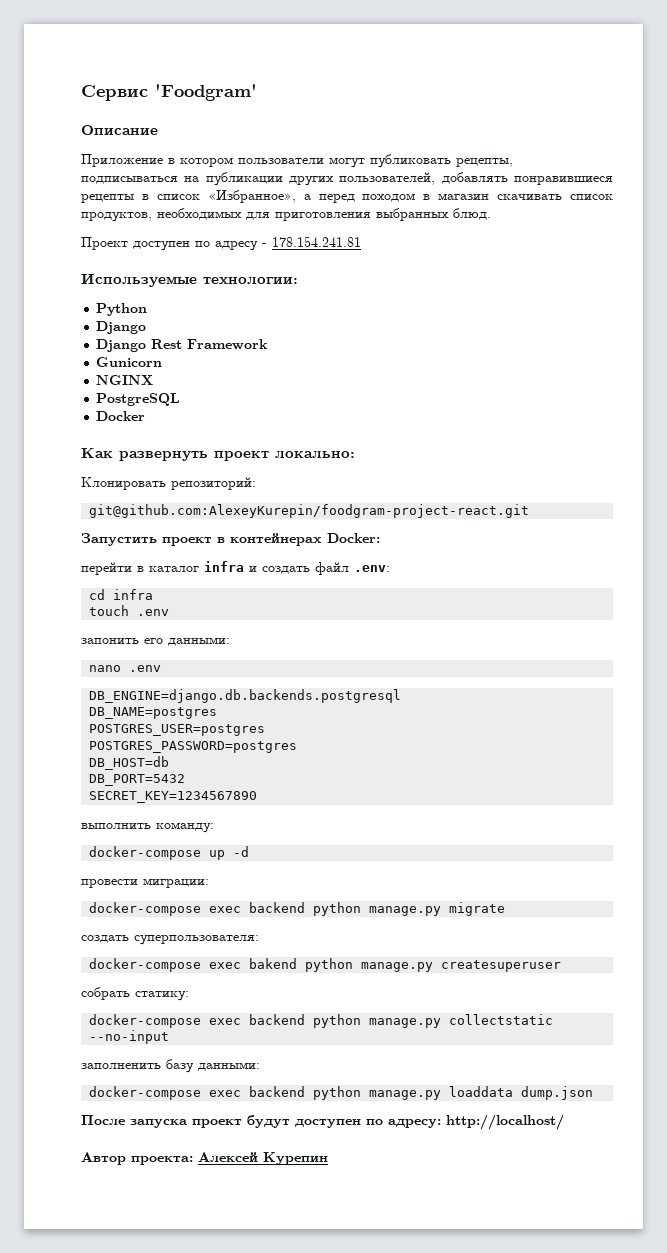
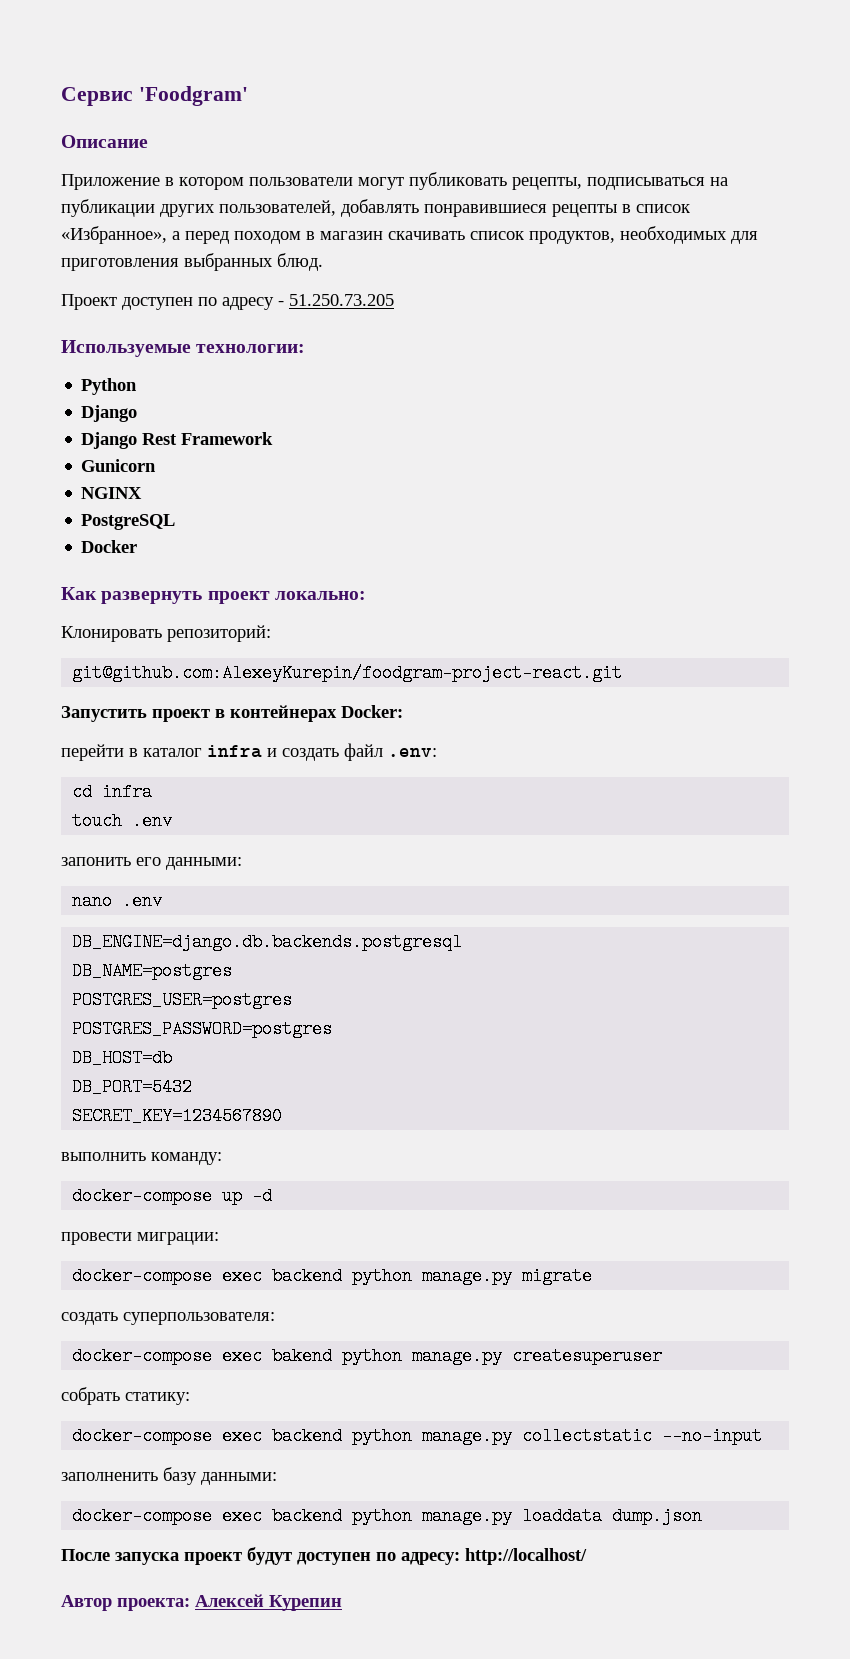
[272,236,361,247] 178.154.241.81 -> [289,294,394,306] 51.250.73.205

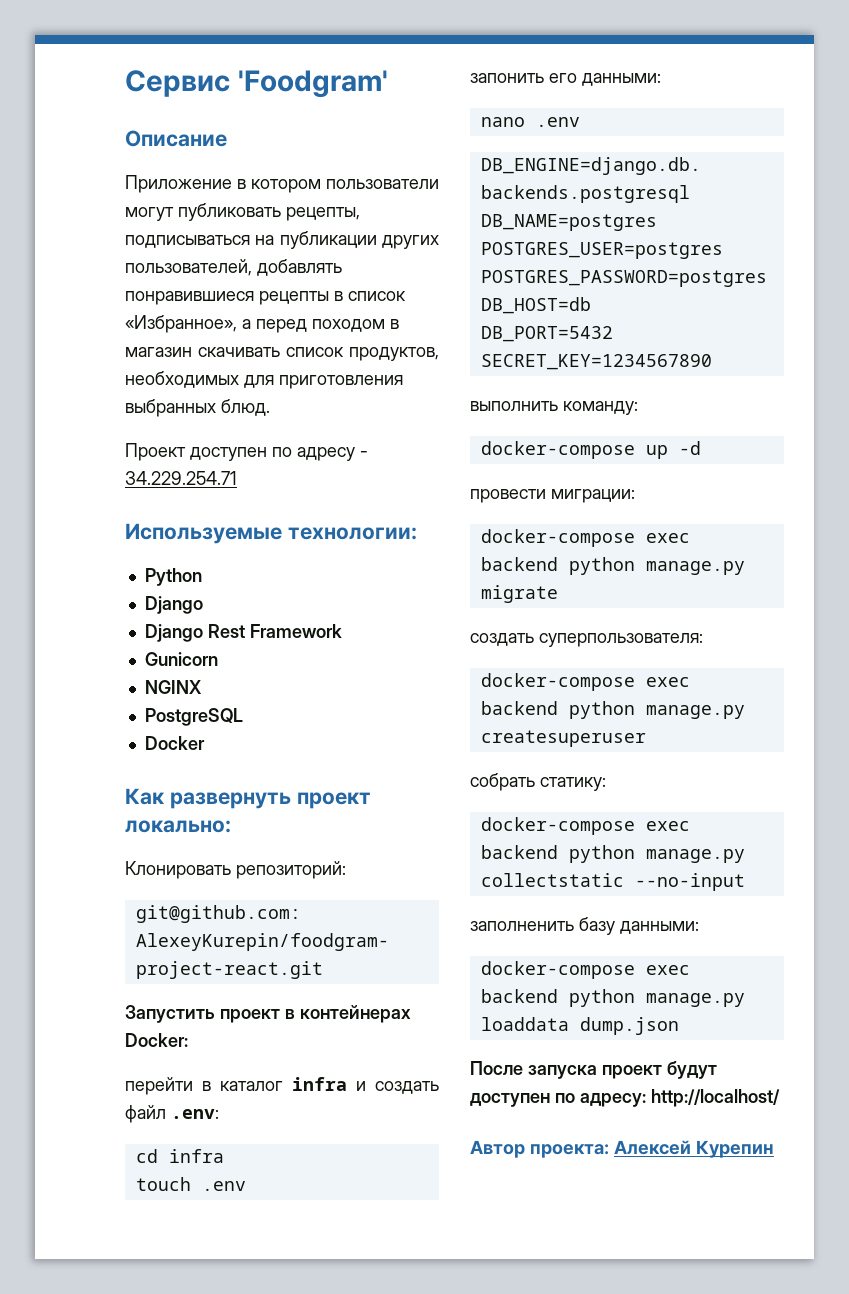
[289,294,394,306] 51.250.73.205 -> [125,471,237,485] 34.229.254.71
[272,1347,333,1365] bakend -> [480,701,558,715] backend

